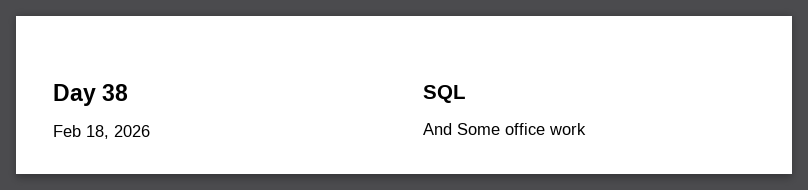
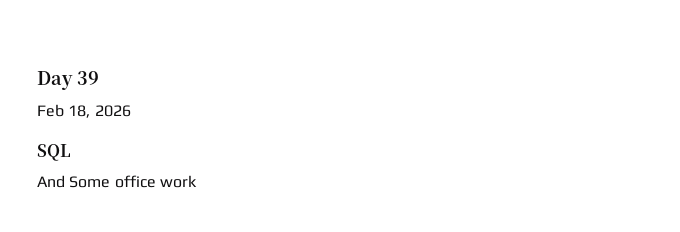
[102,84,129,101] 38 -> [77,71,99,85] 39

